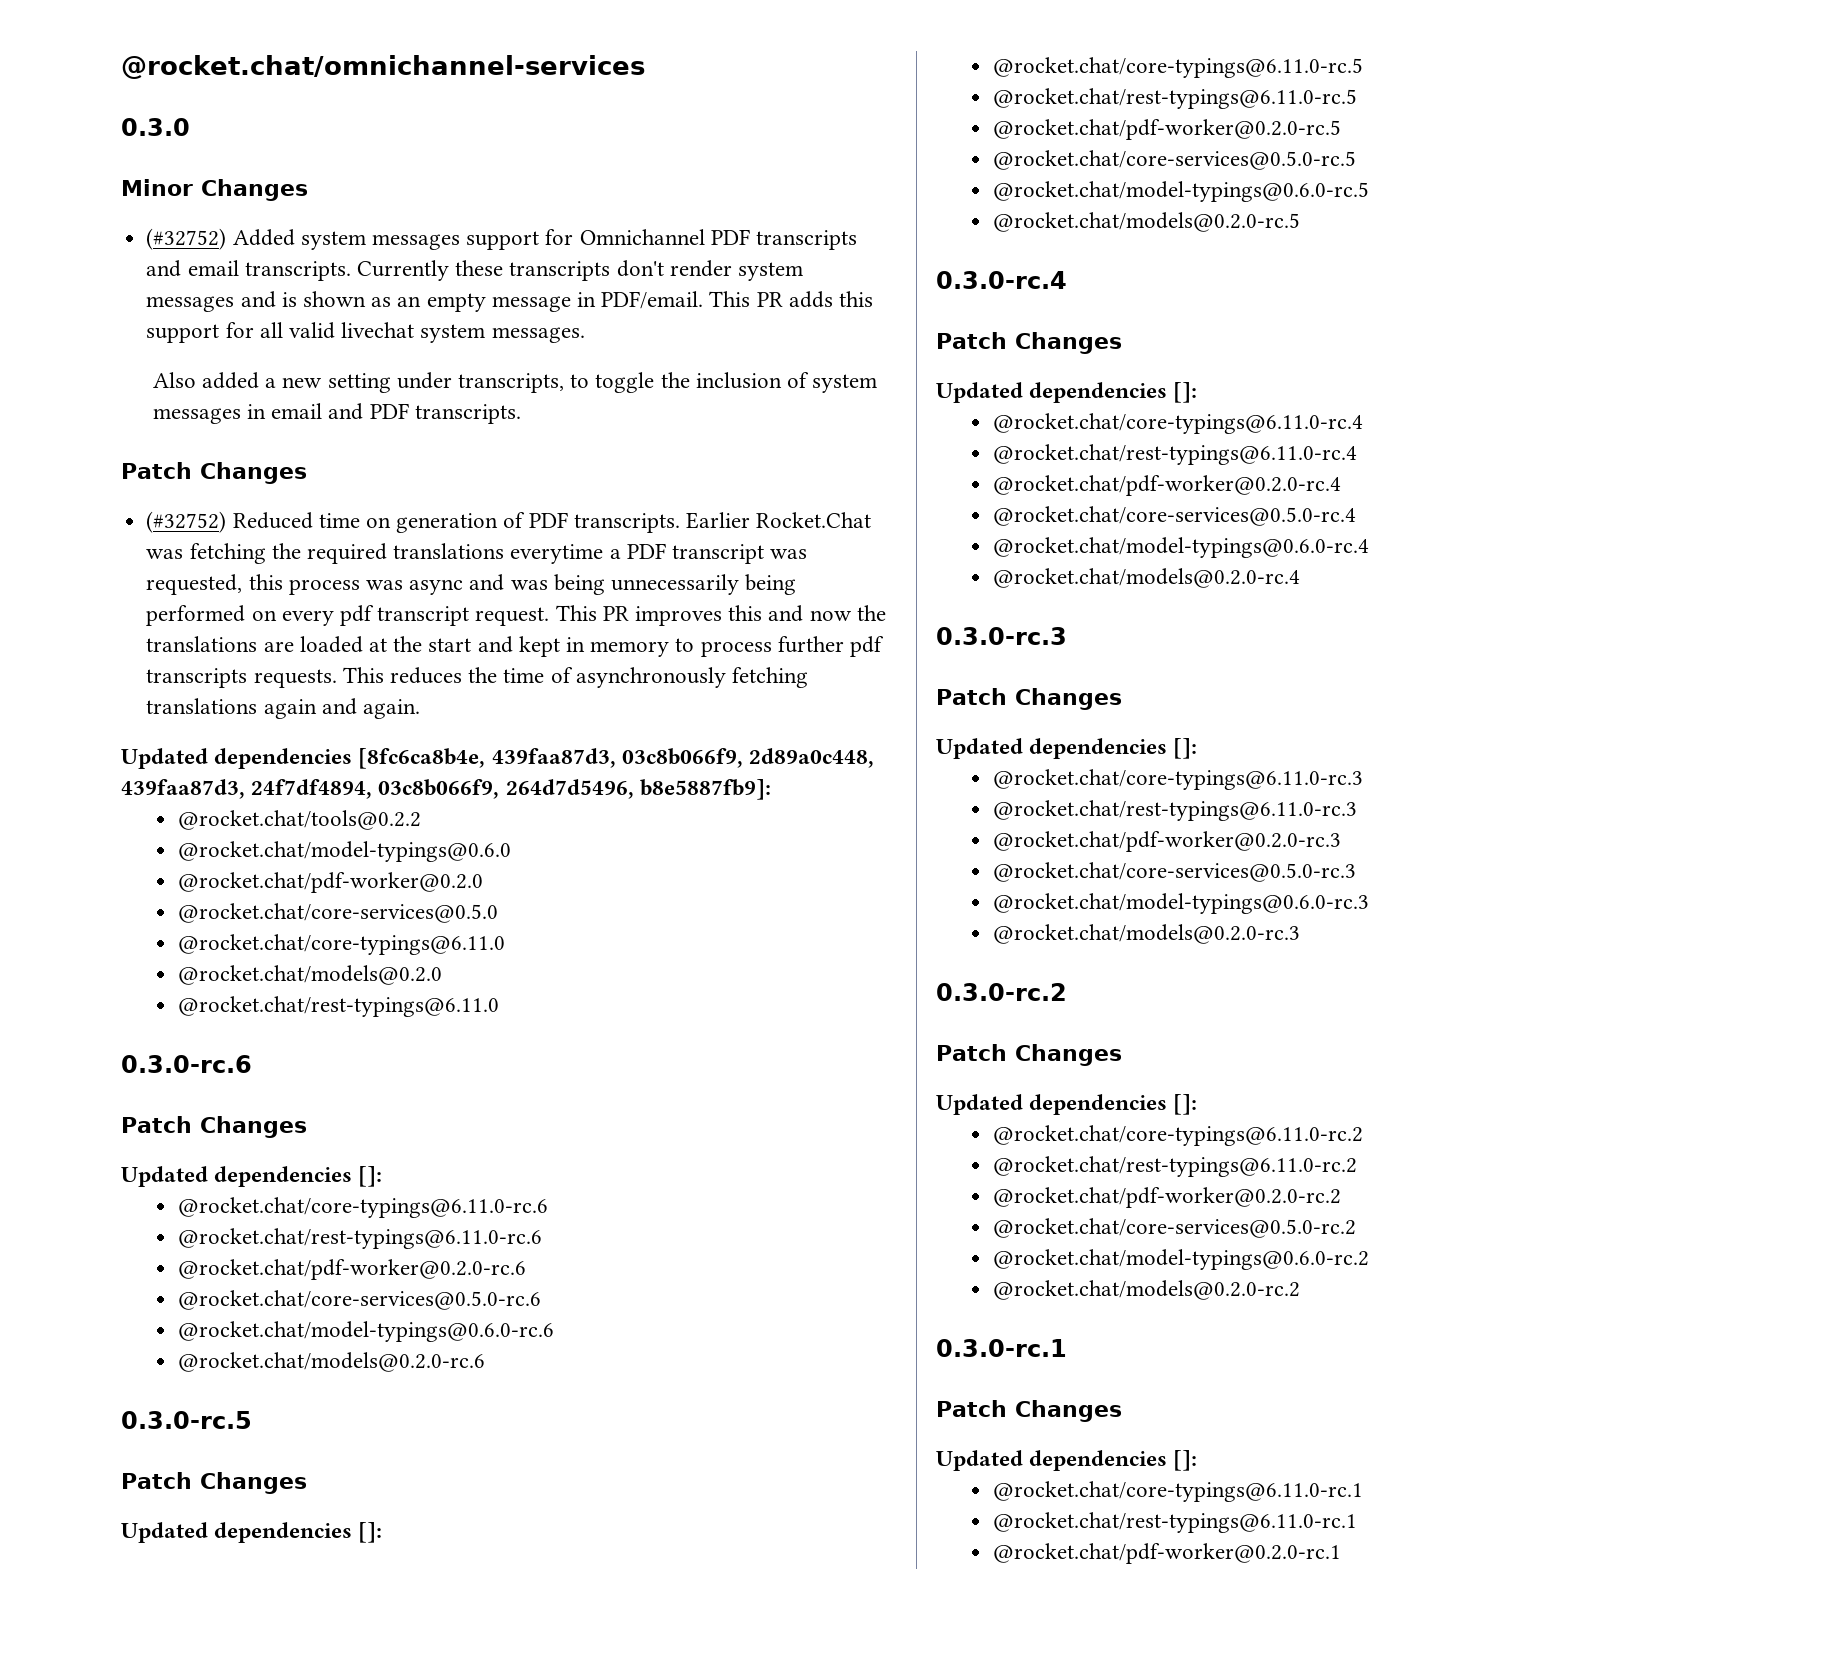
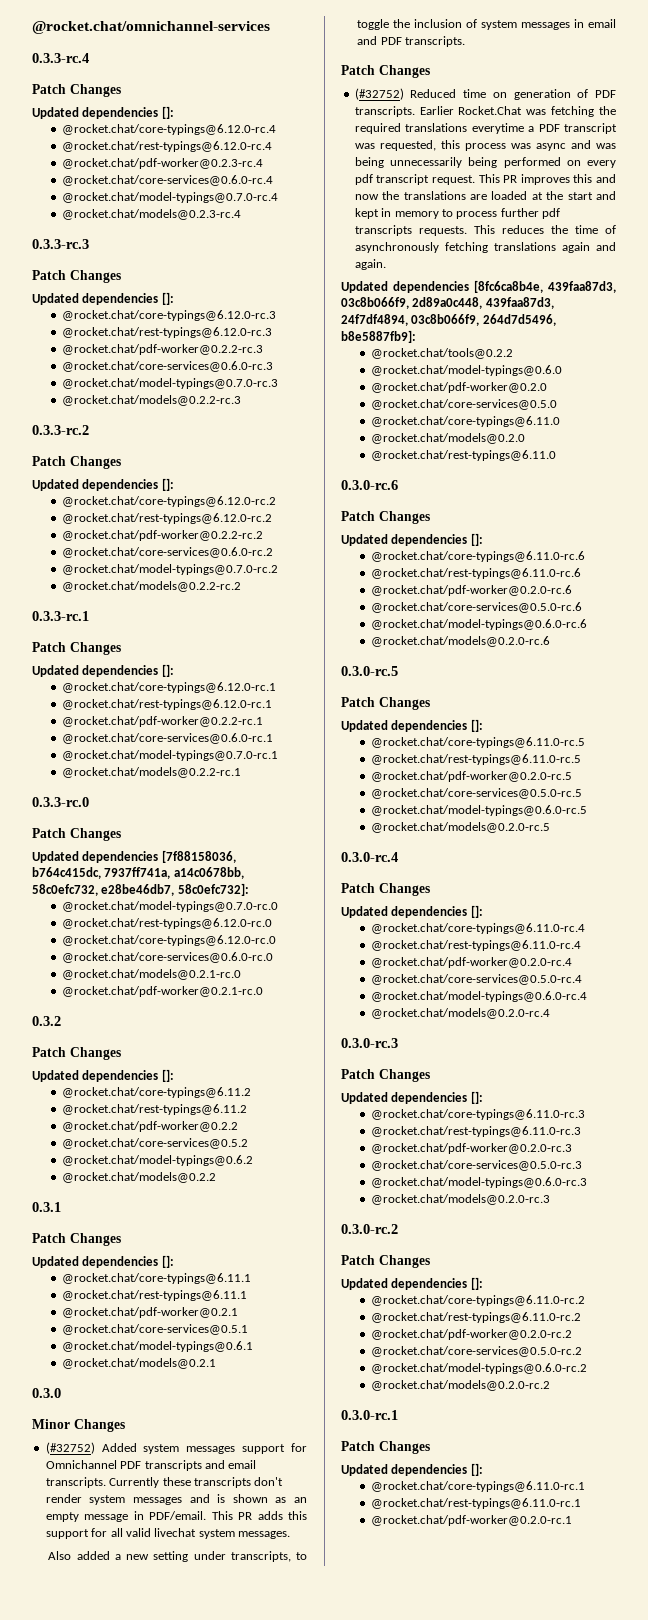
(645, 67) none -> [32,53,89,63] [32,84,121,97] [32,106,174,119] [62,124,277,135] [62,141,273,152] [62,158,264,169] [62,175,274,186] [62,192,279,203] [62,209,242,220] [32,239,89,249] [32,270,121,283] [32,292,174,305] [62,310,277,321] [62,327,273,338] [62,344,264,355] [62,361,274,372] [62,378,279,389] [62,395,242,406] [32,425,89,435] [32,456,121,469] [32,478,174,491] [62,496,277,507] [62,513,273,524] [62,530,264,541] [62,547,274,558] [62,564,279,575] [62,581,242,592] [32,611,89,621] [32,642,121,655] [32,664,174,677] [62,682,277,693] [62,699,273,710] [62,716,264,727] [62,733,274,744] [62,750,279,761] [62,767,242,778] [32,797,89,807] [32,828,121,841] [32,850,236,863] [32,867,244,879] [32,883,249,896] [62,901,279,912] [62,918,273,929] [62,935,277,946] [62,952,274,963] [62,969,242,980] [62,986,264,997] [32,1016,61,1026] [32,1047,121,1060] [32,1069,174,1082] [62,1087,252,1098] [62,1104,248,1115] [62,1121,239,1132] [62,1138,249,1149] [62,1155,254,1166] [62,1172,217,1183] [32,1202,61,1212] [32,1233,121,1246] [32,1255,174,1268] [62,1273,252,1284] [62,1290,248,1301] [62,1307,239,1318] [62,1324,249,1335] [62,1341,254,1352] [62,1358,217,1369] // 0.3.3-rc.4 // Patch Changes // Updated dependencies []: // @rocket.chat/core-typings@6.12.0-rc.4 // @rocket.chat/rest-typings@6.12.0-rc.4 // @rocket.chat/pdf-worker@0.2.3-rc.4 // @rocket.chat/core-services@0.6.0-rc.4 // @rocket.chat/model-typings@0.7.0-rc.4 // @rocket.chat/models@0.2.3-rc.4 // 0.3.3-rc.3 // Patch Changes // Updated dependencies []: // @rocket.chat/core-typings@6.12.0-rc.3 // @rocket.chat/rest-typings@6.12.0-rc.3 // @rocket.chat/pdf-worker@0.2.2-rc.3 // @rocket.chat/core-services@0.6.0-rc.3 // @rocket.chat/model-typings@0.7.0-rc.3 // @rocket.chat/models@0.2.2-rc.3 // 0.3.3-rc.2 // Patch Changes // Updated dependencies []: // @rocket.chat/core-typings@6.12.0-rc.2 // @rocket.chat/rest-typings@6.12.0-rc.2 // @rocket.chat/pdf-worker@0.2.2-rc.2 // @rocket.chat/core-services@0.6.0-rc.2 // @rocket.chat/model-typings@0.7.0-rc.2 // @rocket.chat/models@0.2.2-rc.2 // 0.3.3-rc.1 // Patch Changes // Updated dependencies []: // @rocket.chat/core-typings@6.12.0-rc.1 // @rocket.chat/rest-typings@6.12.0-rc.1 // @rocket.chat/pdf-worker@0.2.2-rc.1 // @rocket.chat/core-services@0.6.0-rc.1 // @rocket.chat/model-typings@0.7.0-rc.1 // @rocket.chat/models@0.2.2-rc.1 // 0.3.3-rc.0 // Patch Changes // Updated dependencies [7f88158036, b764c415dc, 7937ff741a, a14c0678bb, 58c0efc732, e28be46db7, 58c0efc732]: // @rocket.chat/model-typings@0.7.0-rc.0 // @rocket.chat/rest-typings@6.12.0-rc.0 // @rocket.chat/core-typings@6.12.0-rc.0 // @rocket.chat/core-services@0.6.0-rc.0 // @rocket.chat/models@0.2.1-rc.0 // @rocket.chat/pdf-worker@0.2.1-rc.0 // 0.3.2 // Patch Changes // Updated dependencies []: // @rocket.chat/core-typings@6.11.2 // @rocket.chat/rest-typings@6.11.2 // @rocket.chat/pdf-worker@0.2.2 // @rocket.chat/core-services@0.5.2 // @rocket.chat/model-typings@0.6.2 // @rocket.chat/models@0.2.2 // 0.3.1 // Patch Changes // Updated dependencies []: // @rocket.chat/core-typings@6.11.1 // @rocket.chat/rest-typings@6.11.1 // @rocket.chat/pdf-worker@0.2.1 // @rocket.chat/core-services@0.5.1 // @rocket.chat/model-typings@0.6.1 // @rocket.chat/models@0.2.1

